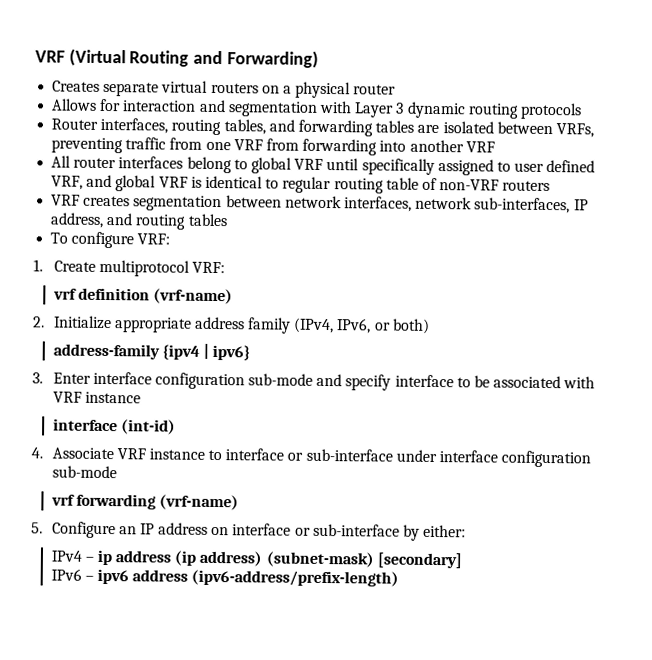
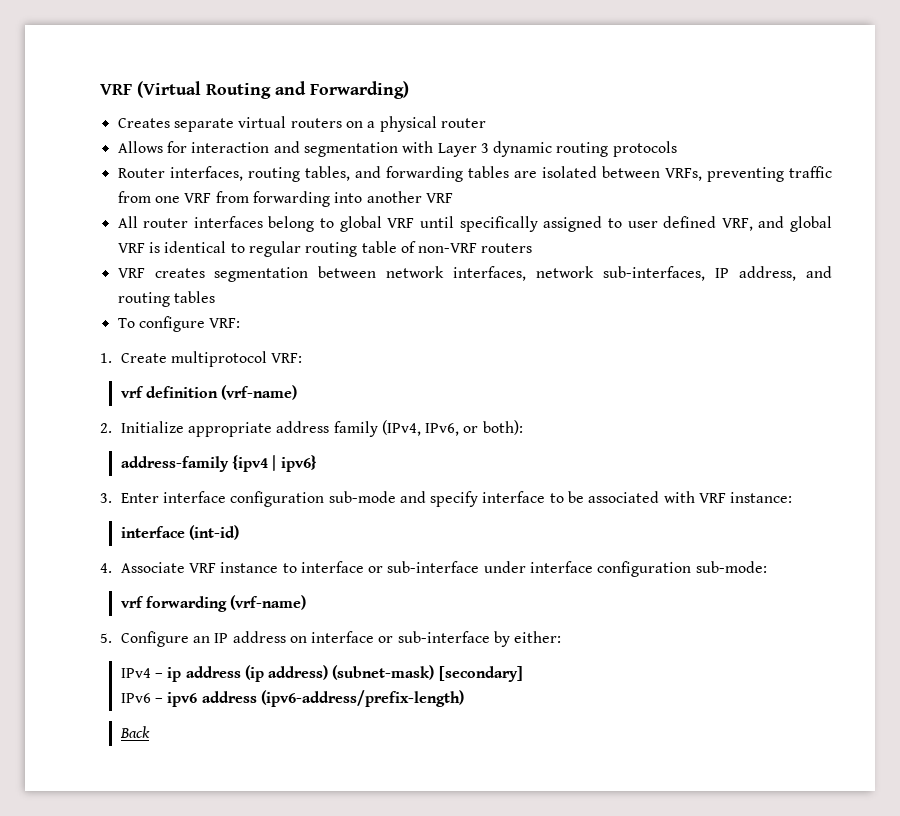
[391,318,430,334] both) -> [482,420,523,435] both):
[84,391,141,404] instance -> [730,492,793,503] instance:
[51,465,117,479] sub-mode -> [695,561,767,573] sub-mode:
(400, 578) none -> [119,726,150,738] // Back

